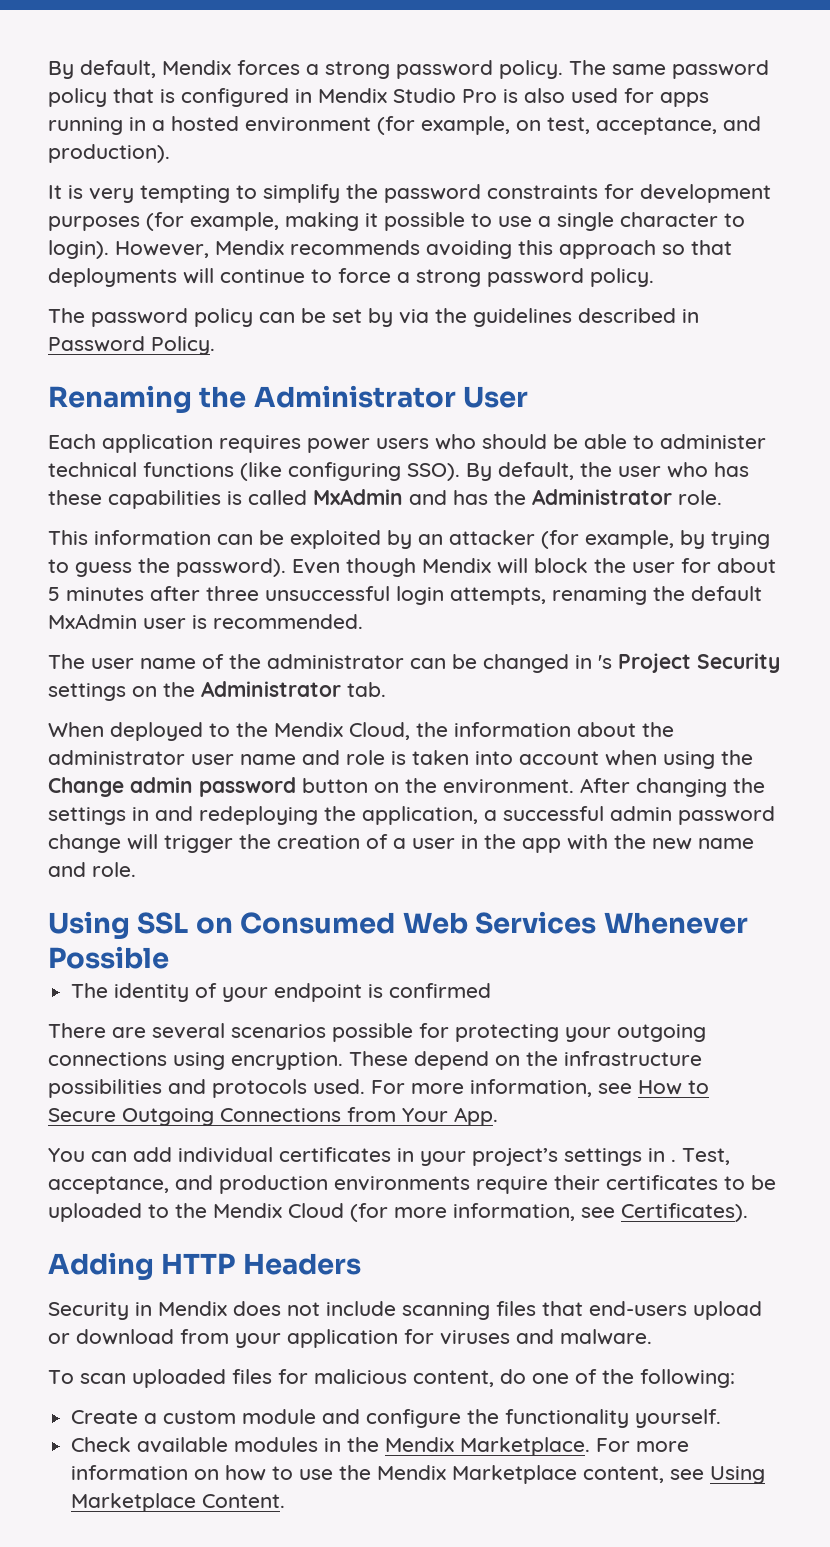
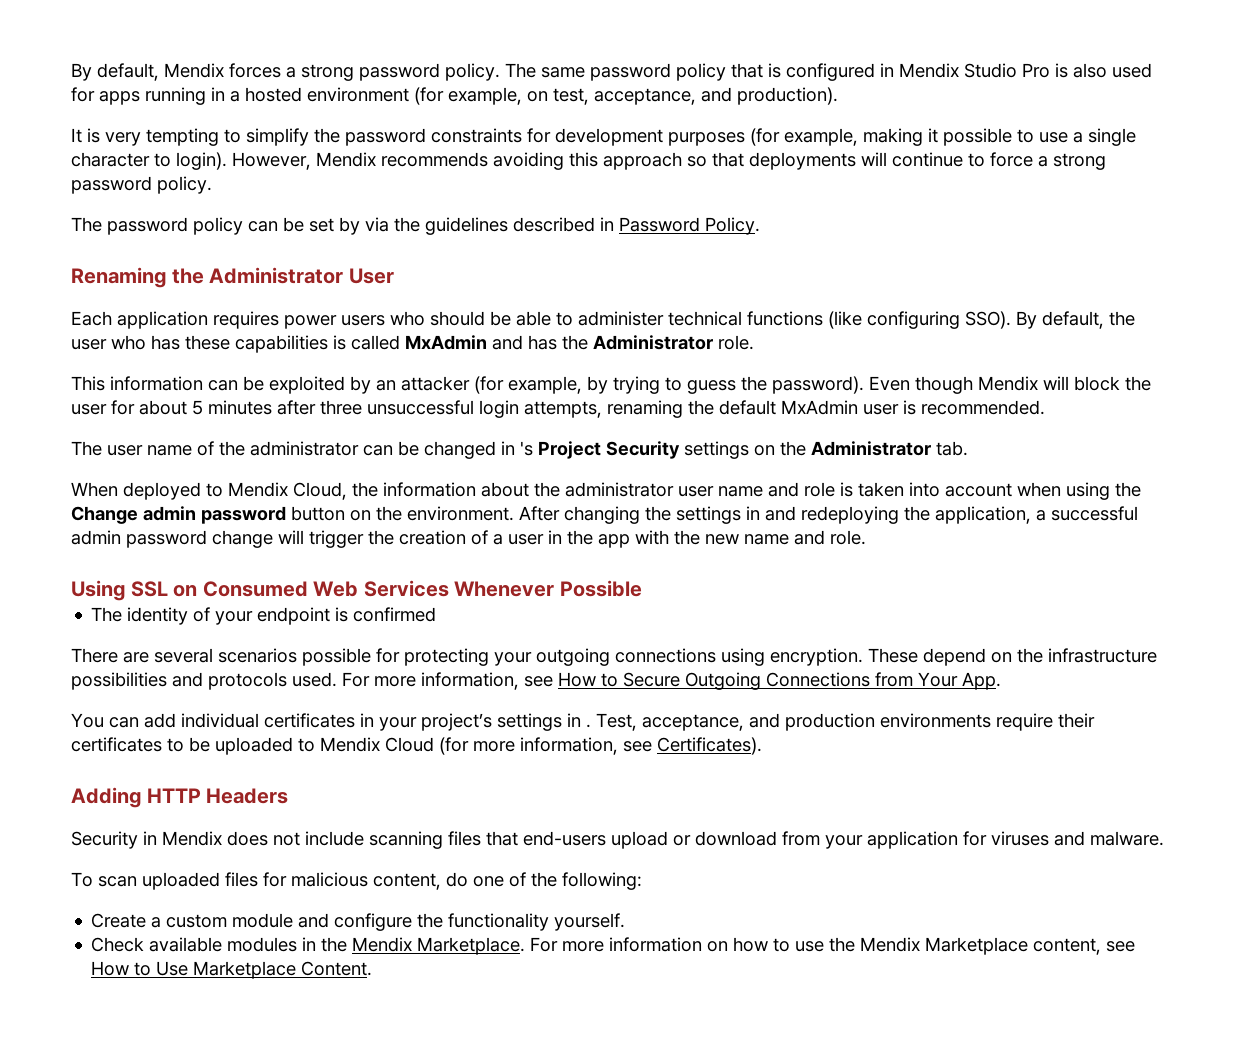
[236,722,268,737] the -> (223, 490) none
[175,1203,207,1218] the -> (315, 745) none
[710,1466,766,1484] Using -> [91,961,189,976] How to Use

